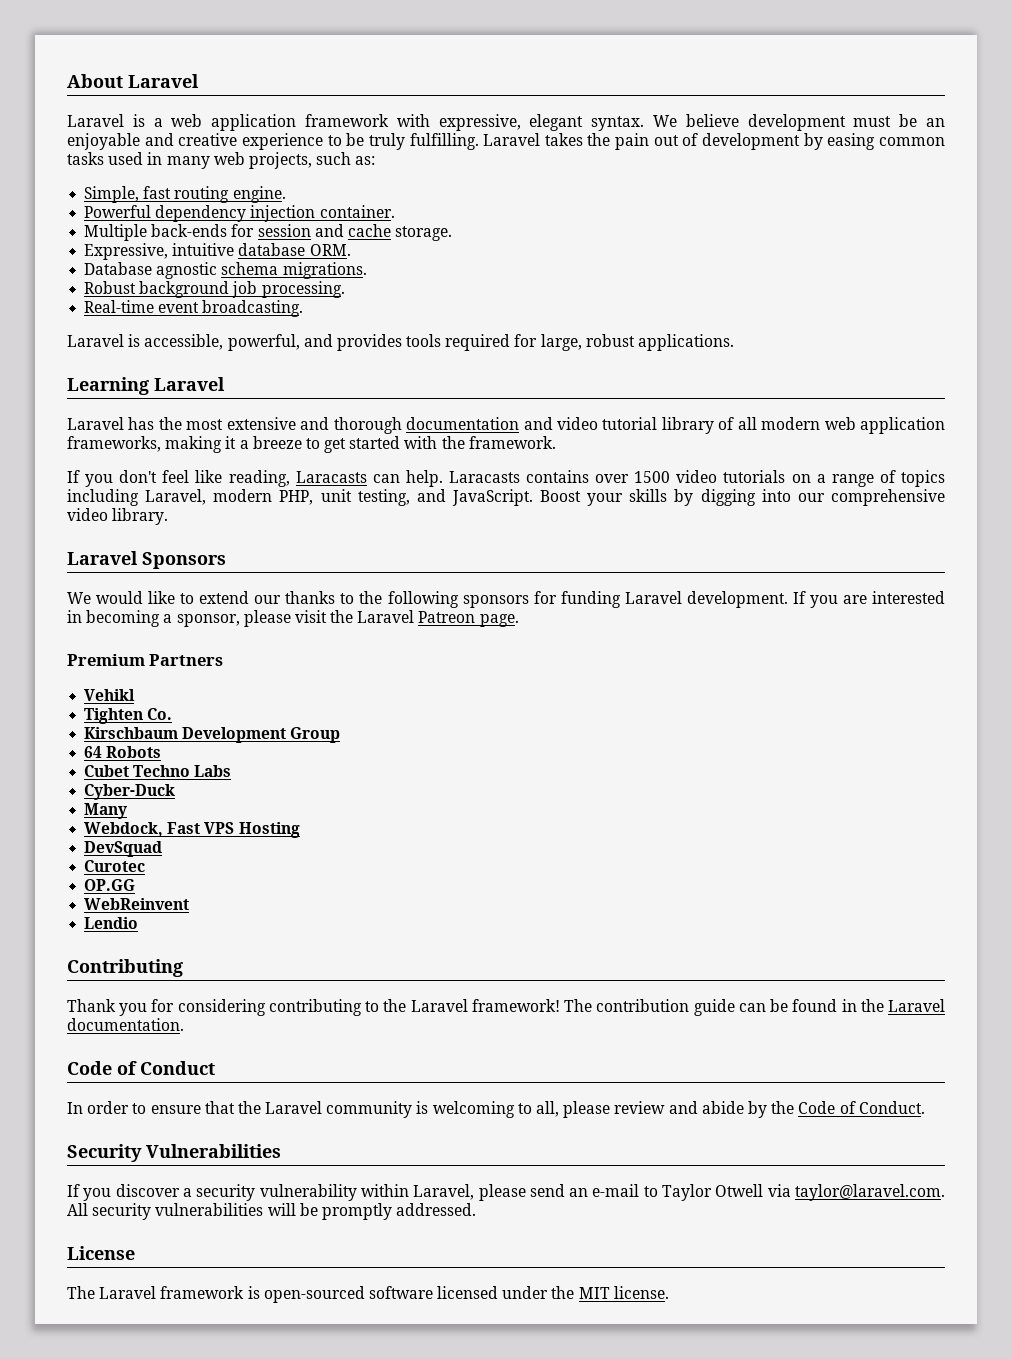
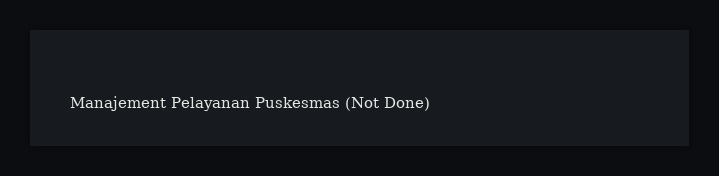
[67,74,199,88] [67,114,945,131] [67,133,945,150] [67,152,376,169] [84,186,286,203] [84,205,395,222] [84,224,453,241] [84,243,351,260] [84,262,367,279] [84,281,345,298] [84,300,304,317] [67,334,735,351] [67,377,225,395] [67,417,945,434] [67,436,556,453] [67,470,945,487] [67,489,945,506] [67,508,169,525] [67,551,226,569] [67,591,945,608] [67,610,519,627] [67,654,224,666] [84,689,136,701] [84,708,173,724] [84,727,341,743] [84,746,162,758] [84,765,232,777] [84,784,176,800] [84,803,128,819] [84,822,300,838] [84,841,163,857] [84,860,146,872] [84,879,136,891] [84,898,190,910] [84,917,139,929] [67,959,183,977] [67,999,946,1016] [67,1018,184,1031] [67,1061,215,1075] [67,1101,925,1118] [67,1144,281,1162] [67,1184,945,1201] [67,1203,477,1220] [67,1246,135,1260] [67,1286,669,1303] About Laravel // Laravel is a web application framework with expressive, elegant syntax. We believe development must be an enjoyable and creative experience to be truly fulfilling. Laravel takes the pain out of development by easing common tasks used in many web projects, such as: // Simple, fast routing engine. // Powerful dependency injection container. // Multiple back-ends for session and cache storage. // Expressive, intuitive database ORM. // Database agnostic schema migrations. // Robust background job processing. // Real-time event broadcasting. // Laravel is accessible, powerful, and provides tools required for large, robust applications. // Learning Laravel // Laravel has the most extensive and thorough documentation and video tutorial library of all modern web application frameworks, making it a breeze to get started with the framework. // If you don't feel like reading, Laracasts can help. Laracasts contains over 1500 video tutorials on a range of topics including Laravel, modern PHP, unit testing, and JavaScript. Boost your skills by digging into our comprehensive video library. // Laravel Sponsors // We would like to extend our thanks to the following sponsors for funding Laravel development. If you are interested in becoming a sponsor, please visit the Laravel Patreon page. // Premium Partners // Vehikl // Tighten Co. // Kirschbaum Development Group // 64 Robots // Cubet Techno Labs // Cyber-Duck // Many // Webdock, Fast VPS Hosting // DevSquad // Curotec // OP.GG // WebReinvent // Lendio // Contributing // Thank you for considering contributing to the Laravel framework! The contribution guide can be found in the Laravel documentation. // Code of Conduct // In order to ensure that the Laravel community is welcoming to all, please review and abide by the Code of Conduct. // Security Vulnerabilities // If you discover a security vulnerability within Laravel, please send an e-mail to Taylor Otwell via taylor@laravel.com. All security vulnerabilities will be promptly addressed. // License // The Laravel framework is open-sourced software licensed under the MIT license. -> [70,96,430,111] Manajement Pelayanan Puskesmas (Not Done)

